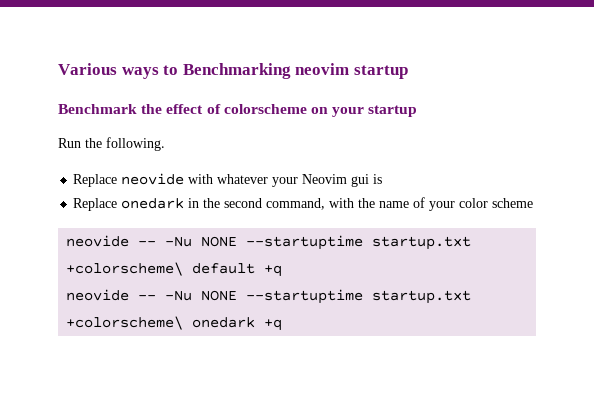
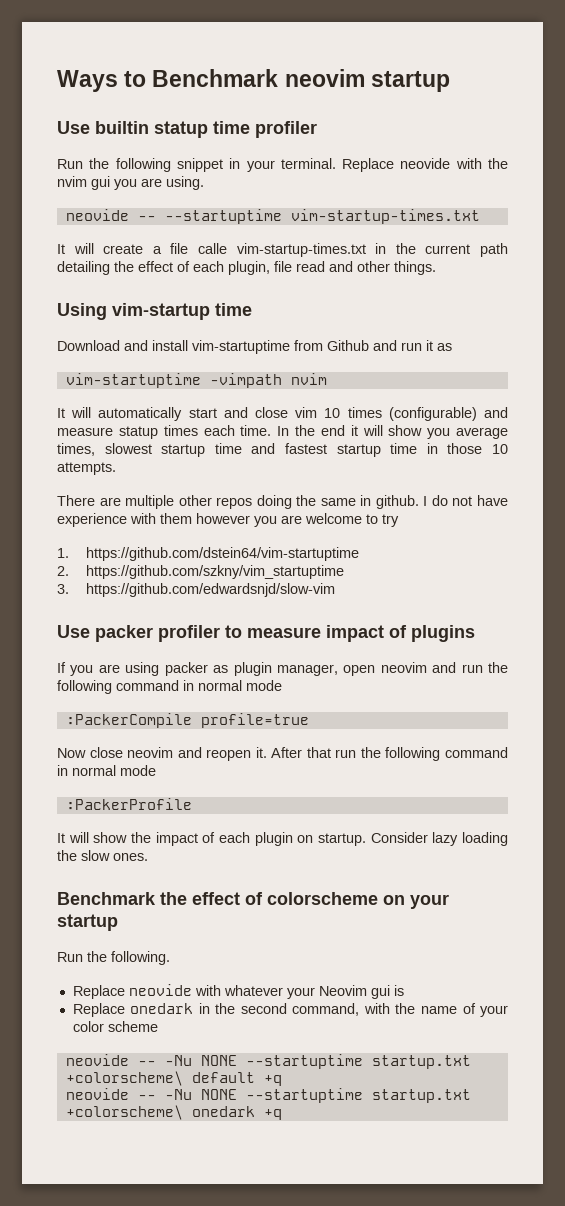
[58,63,408,79] Various ways to Benchmarking neovim startup -> [57,69,450,92] [57,121,317,138] [57,158,509,172] [57,176,204,190] [65,209,480,224] [57,243,509,257] [57,261,436,275] [57,303,252,320] [57,340,452,354] [65,373,327,388] [57,407,508,421] [57,425,508,439] [57,443,509,457] [57,462,116,475] [57,495,509,509] [57,513,399,527] [57,547,359,561] [57,565,344,579] [57,583,335,597] [57,625,475,642] [57,662,509,676] [57,680,282,694] [65,713,309,728] [57,747,508,761] [57,765,156,776] [65,798,192,810] [57,832,509,846] [57,850,148,861] Ways to Benchmark neovim startup // Use builtin statup time profiler // Run the following snippet in your terminal. Replace neovide with the nvim gui you are using. // neovide -- --startuptime vim-startup-times.txt // It will create a file calle vim-startup-times.txt in the current path detailing the effect of each plugin, file read and other things. // Using vim-startup time // Download and install vim-startuptime from Github and run it as // vim-startuptime -vimpath nvim // It will automatically start and close vim 10 times (configurable) and measure statup times each time. In the end it will show you average times, slowest startup time and fastest startup time in those 10 attempts. // There are multiple other repos doing the same in github. I do not have experience with them however you are welcome to try // 1. https://github.com/dstein64/vim-startuptime // 2. https://github.com/szkny/vim_startuptime // 3. https://github.com/edwardsnjd/slow-vim // Use packer profiler to measure impact of plugins // If you are using packer as plugin manager, open neovim and run the following command in normal mode // :PackerCompile profile=true // Now close neovim and reopen it. After that run the following command in normal mode // :PackerProfile // It will show the impact of each plugin on startup. Consider lazy loading the slow ones.

